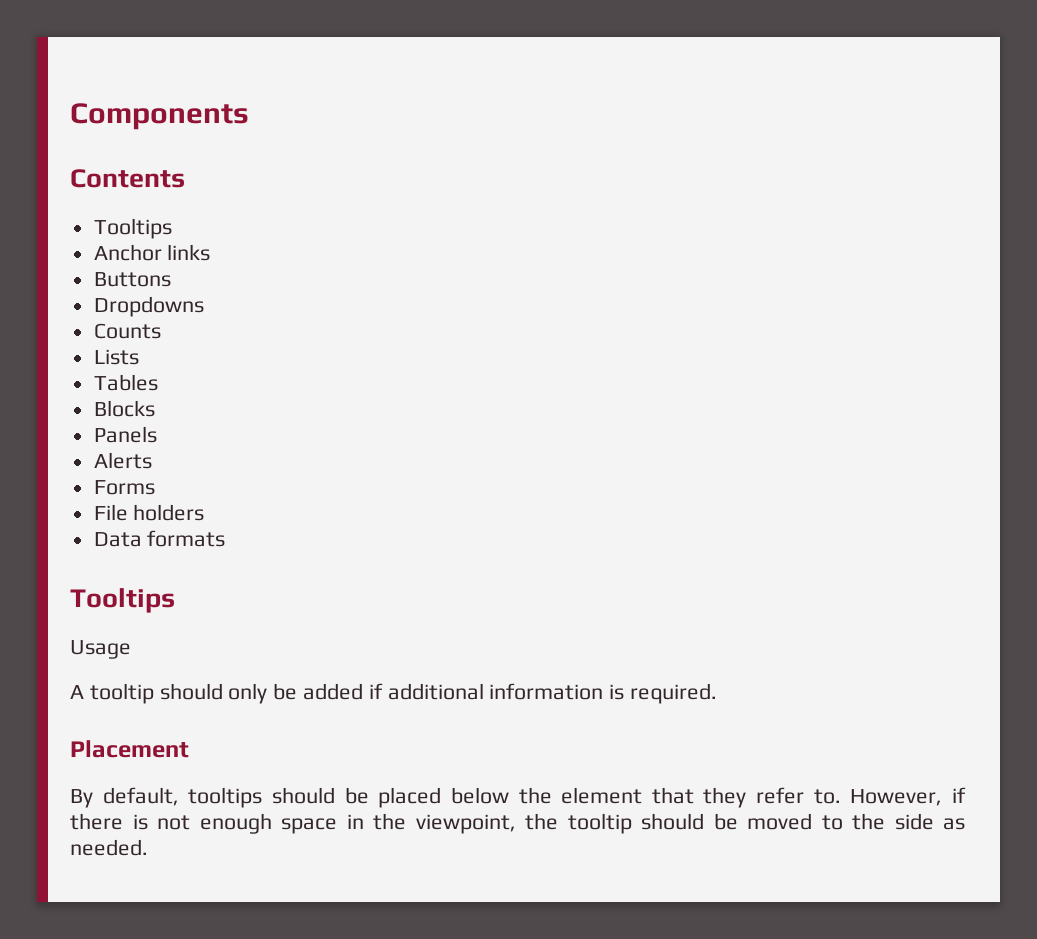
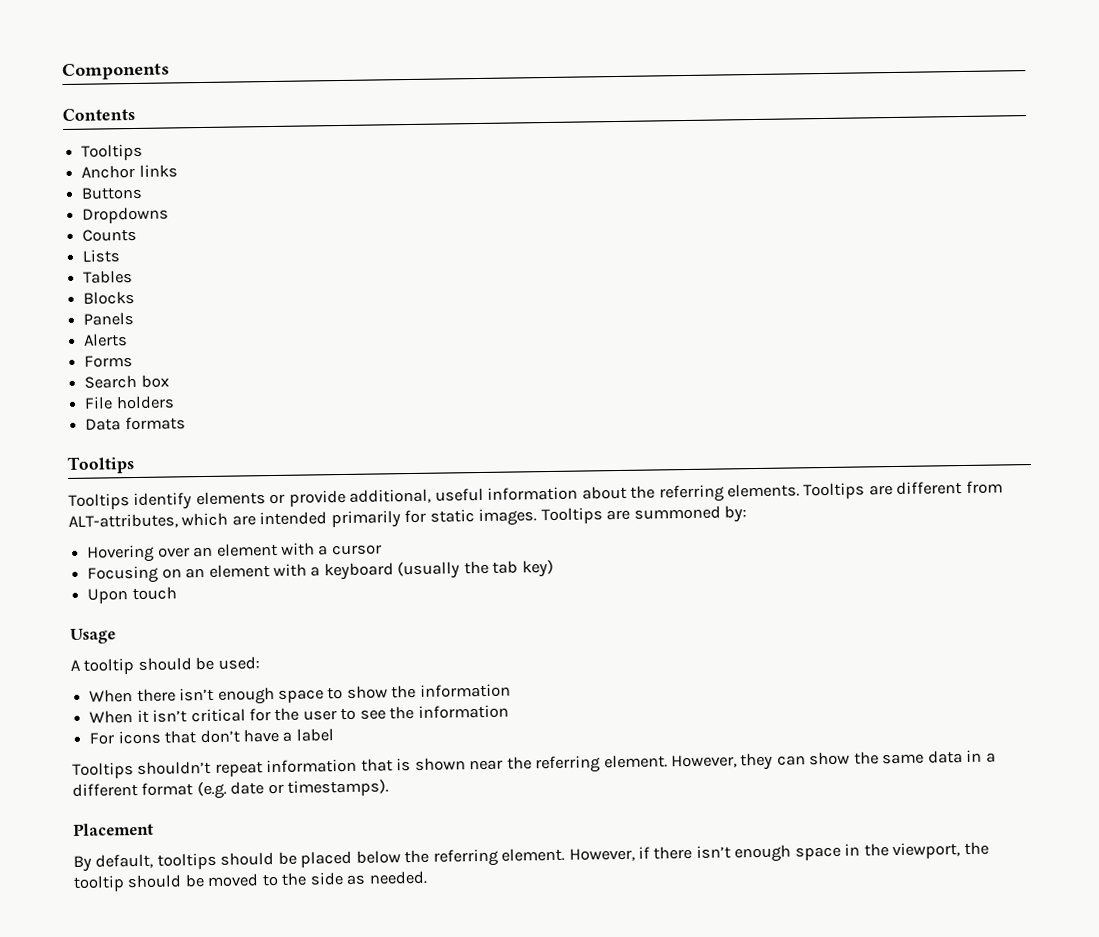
(155, 487) none -> [84,374,169,389] // Search box
[70,640,131,659] [70,683,718,704] Usage // A tooltip should only be added if additional information is required. -> [68,480,1003,511] [68,505,748,529] [87,542,382,563] [87,559,554,584] [87,586,177,604] [70,628,116,644] [70,656,260,675] [89,683,511,705] [89,704,509,724] [89,728,334,745] [72,749,996,779] [72,779,390,800] Tooltips identify elements or provide additional, useful information about the referring elements. Tooltips are different from ALT-attributes, which are intended primarily for static images. Tooltips are summoned by: // Hovering over an element with a cursor // Focusing on an element with a keyboard (usually the tab key) // Upon touch // Usage // A tooltip should be used: // When there isn’t enough space to show the information // When it isn’t critical for the user to see the information // For icons that don’t have a label // Tooltips shouldn’t repeat information that is shown near the referring element. However, they can show the same data in a different format (e.g. date or timestamps).
[561,787,841,808] element that they refer to. -> [432,847,566,867] referring element.
[132,814,190,830] is not -> [695,845,731,859] isn’t
[415,814,516,834] viewpoint, -> [892,842,961,860] viewport,

